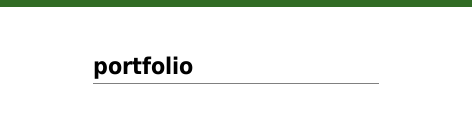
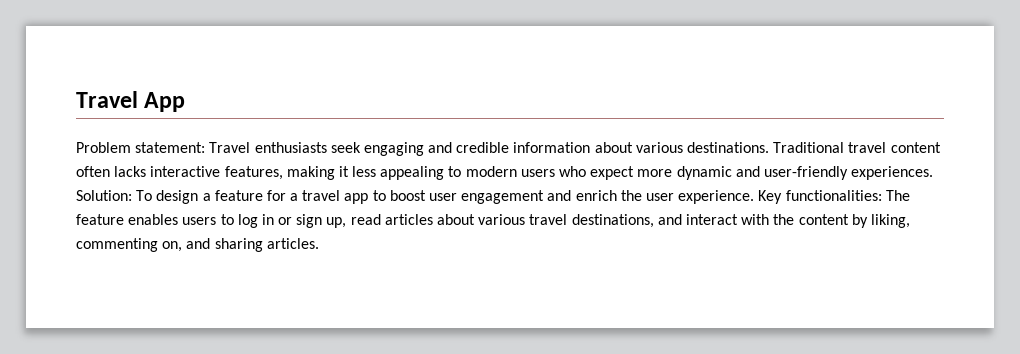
[93,56,193,79] portfolio -> [76,91,186,112] [76,142,941,156] [76,166,934,180] [76,190,910,204] [76,214,910,228] [76,238,319,252] Travel App // Problem statement: Travel enthusiasts seek engaging and credible information about various destinations. Traditional travel content often lacks interactive features, making it less appealing to modern users who expect more dynamic and user-friendly experiences. Solution: To design a feature for a travel app to boost user engagement and enrich the user experience. Key functionalities: The feature enables users to log in or sign up, read articles about various travel destinations, and interact with the content by liking, commenting on, and sharing articles.

